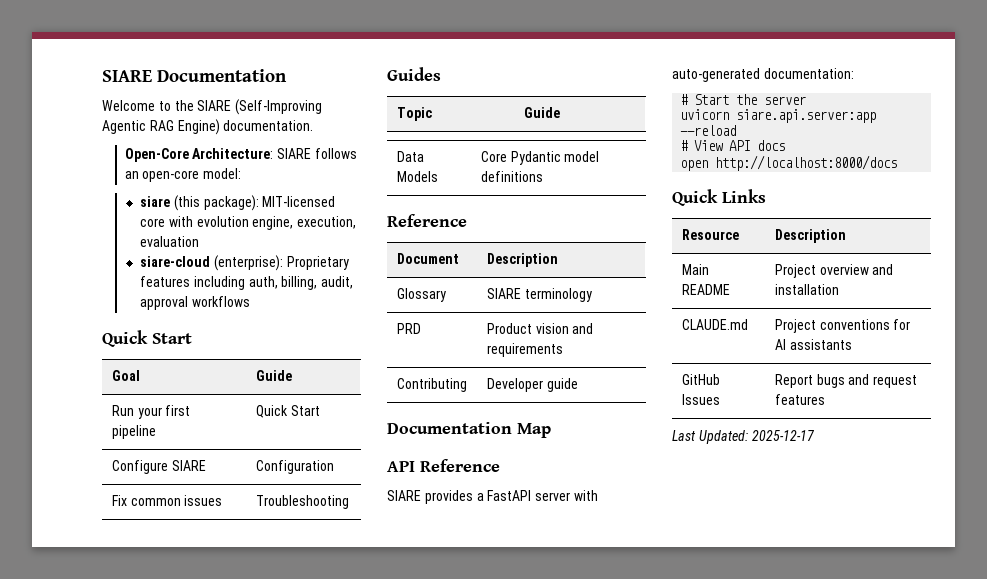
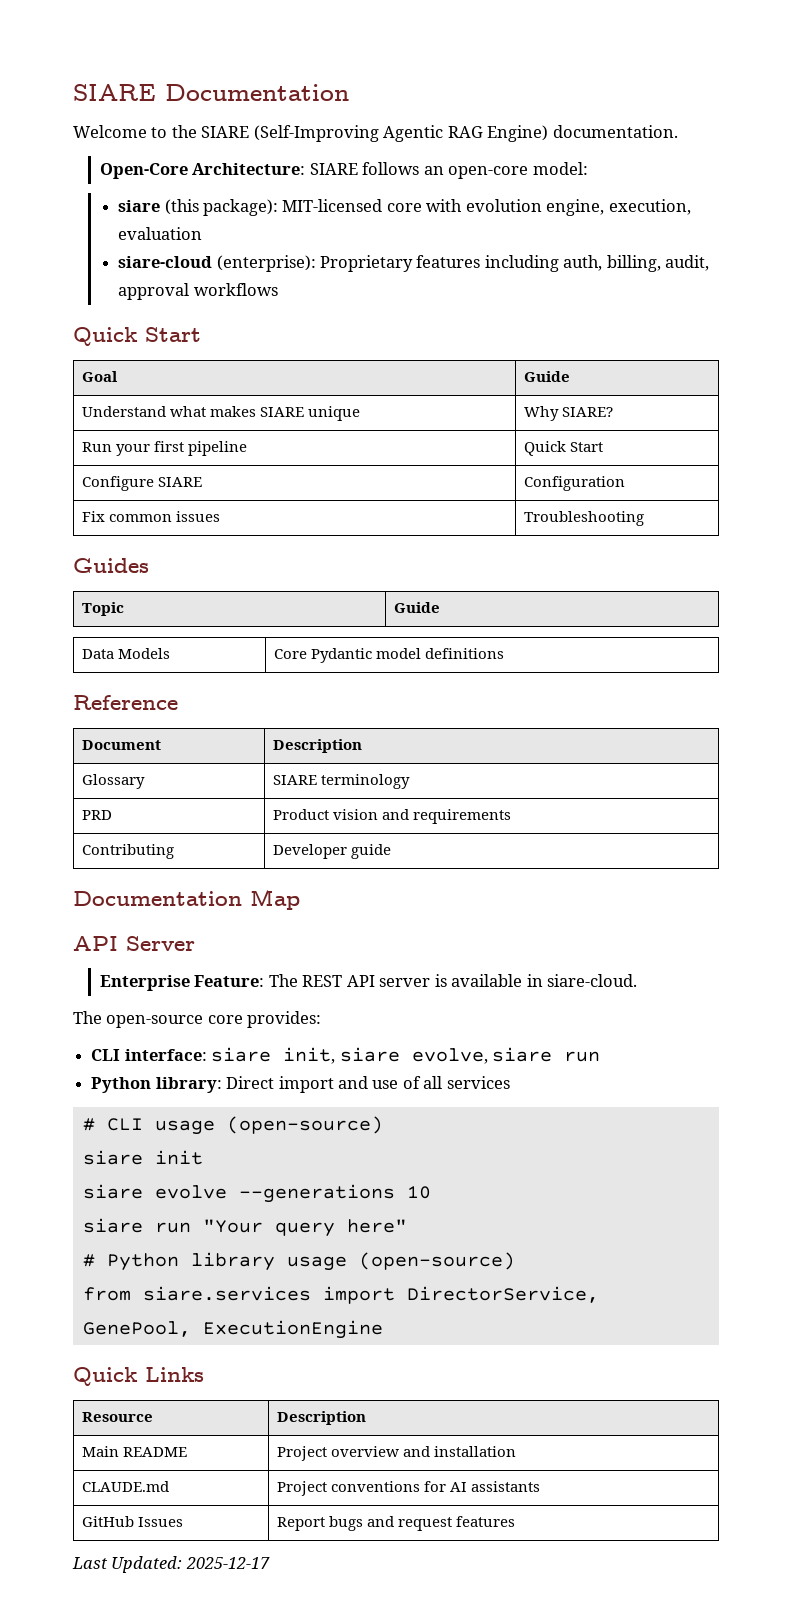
(292, 375) none -> [81,406,360,421] [523,406,613,421] // Understand what makes SIARE unique | Why SIARE?
[420,459,500,472] [387,490,598,504] [672,68,854,82] [680,94,807,105] [680,109,877,123] [680,125,737,136] [680,140,786,151] [680,155,898,171] Reference // SIARE provides a FastAPI server with auto-generated documentation: // # Start the server // uvicorn siare.api.server:app --reload // # View API docs // open http://localhost:8000/docs -> [126,936,195,951] [99,974,638,991] [73,1011,322,1028] [91,1047,600,1064] [91,1076,510,1093] [82,1116,383,1135] [82,1150,203,1165] [82,1184,431,1203] [82,1218,407,1237] [82,1252,515,1271] [82,1286,599,1304] [82,1320,383,1339] Server // Enterprise Feature: The REST API server is available in siare-cloud. // The open-source core provides: // CLI interface: siare init, siare evolve, siare run // Python library: Direct import and use of all services // # CLI usage (open-source) // siare init // siare evolve --generations 10 // siare run "Your query here" // # Python library usage (open-source) // from siare.services import DirectorService, GenePool, ExecutionEngine

